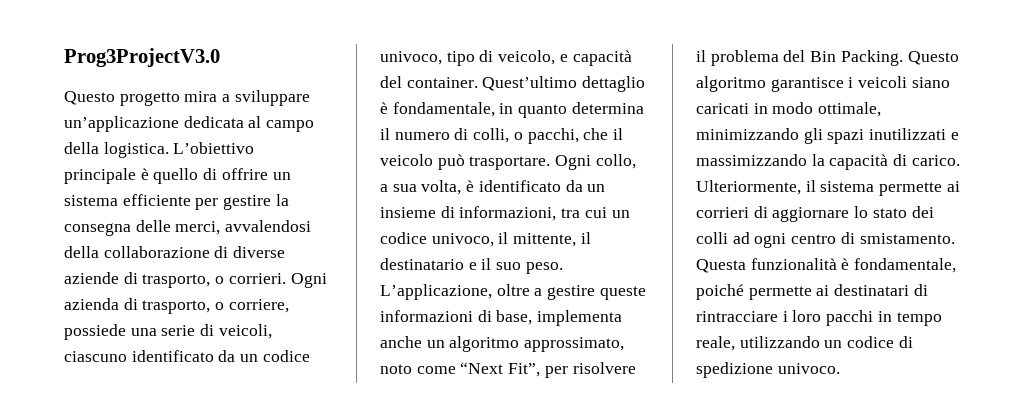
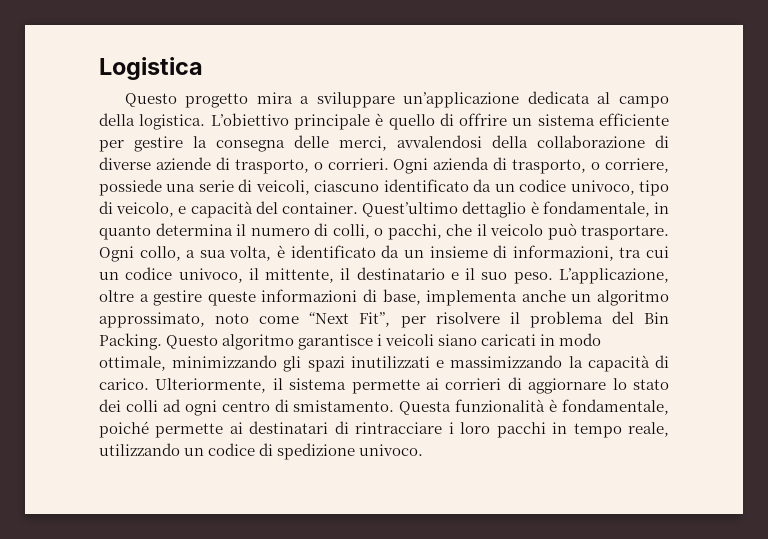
[64,48,220,67] Prog3ProjectV3.0 -> [99,57,203,80] Logistica

